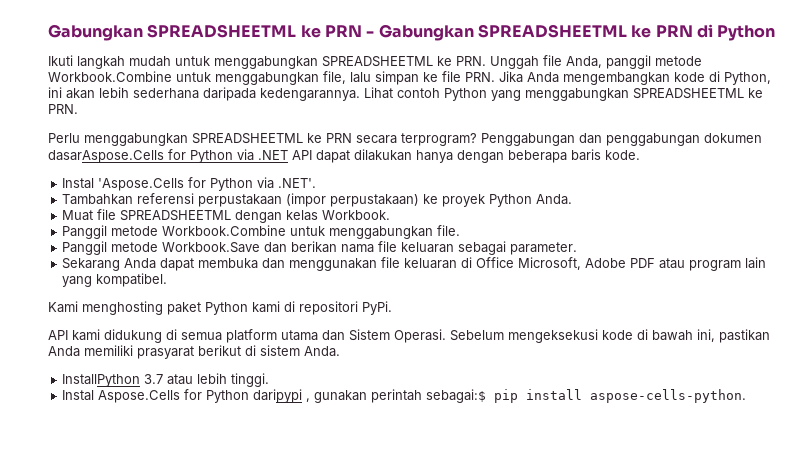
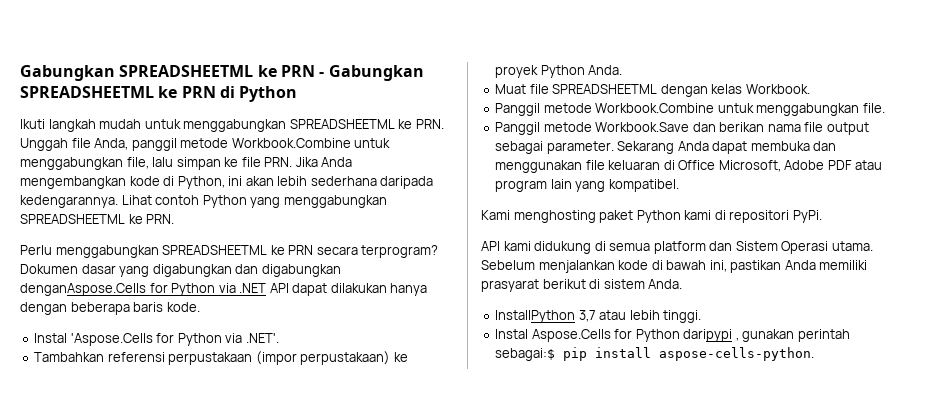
[481,133,762,146] [48,150,164,163] Penggabungan dan penggabungan dokumen dasarAspose.Cells -> [20,264,341,277] [20,283,146,296] Dokumen dasar yang digabungkan dan digabungkan denganAspose.Cells
[401,242,455,253] keluaran -> [826,122,869,135] output
(578, 248) // -> (614, 147) none
[281,330,318,341] utama -> (706, 247) none
[394,329,598,343] Operasi. Sebelum mengeksekusi -> [781,241,873,254] [481,260,615,273] Operasi utama. Sebelum menjalankan
[144,374,164,384] 3.7 -> [578,310,596,322] 3,7

